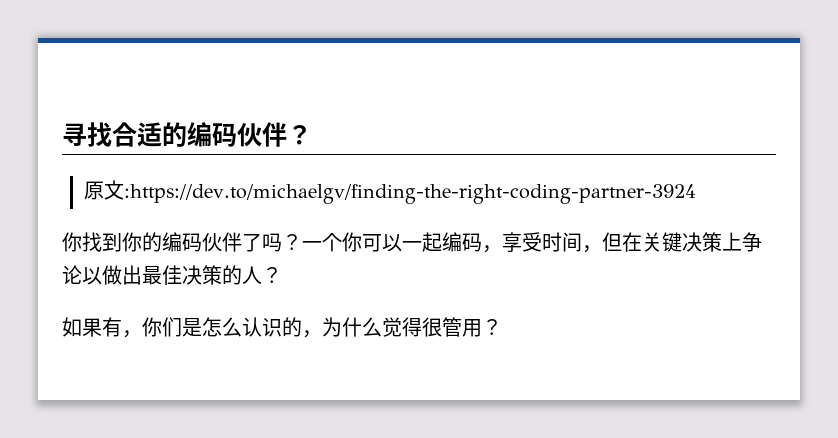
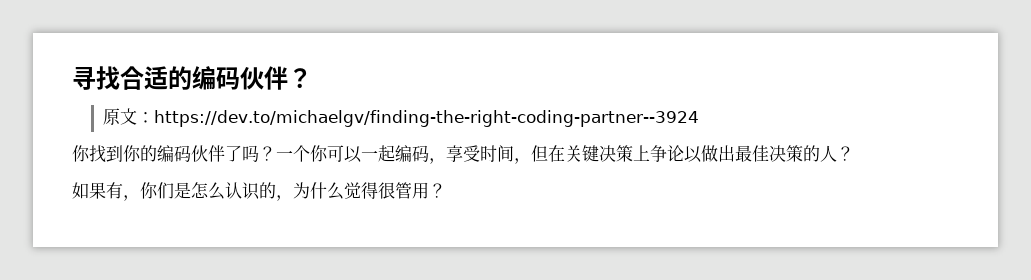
[124,184,697,204] :https://dev.to/michaelgv/finding-the-right-coding-partner-3924 -> [136,110,699,127] ：https://dev.to/michaelgv/finding-the-right-coding-partner--3924

